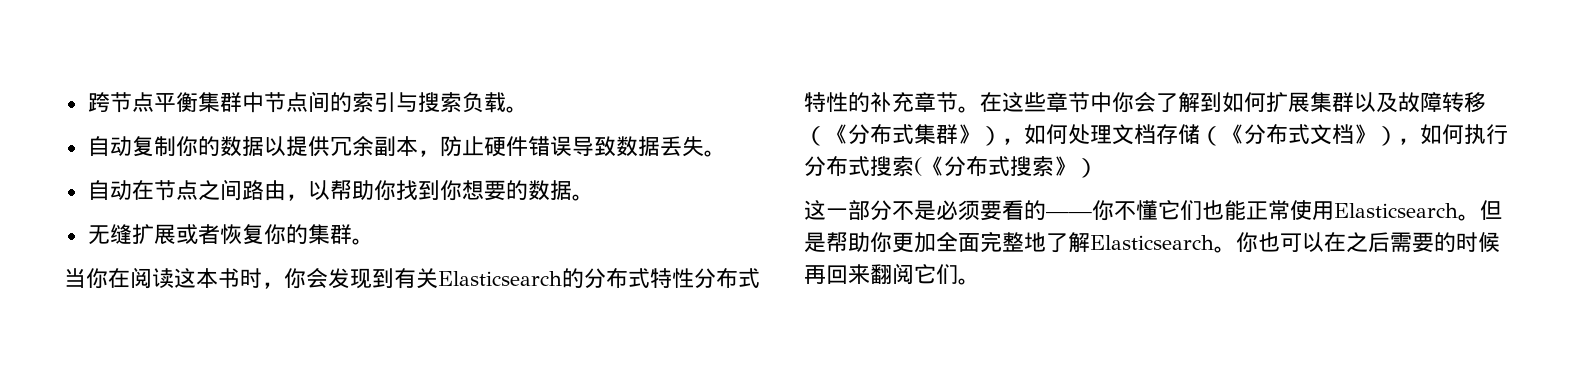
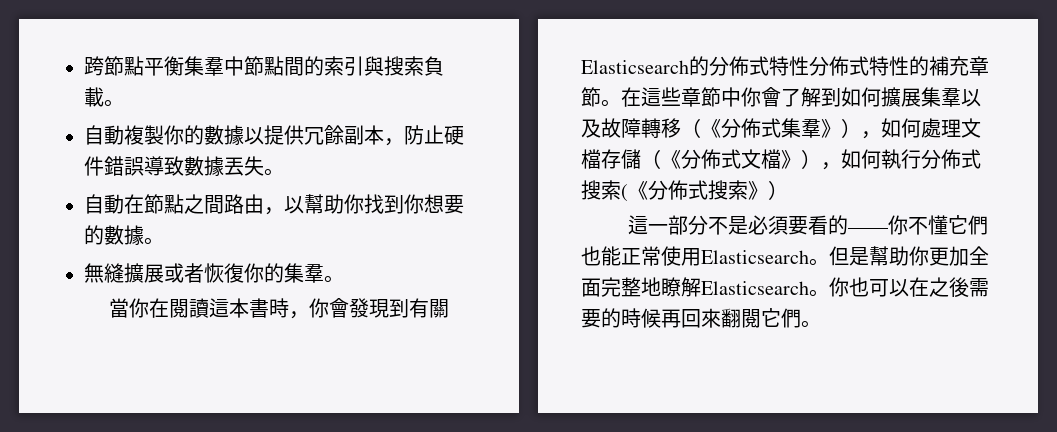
[109,91,528,113] [87,136,264,157] 节点平衡集群中节点间的索引与搜索负载。 // 自动复制你的数据 -> [104,56,444,76] [84,87,124,107] [84,125,244,145] 節點平衡集羣中節點間的索引與搜索負載。 // 自動複製你的數據
[351,136,374,156] 余 -> [324,125,344,145] 餘
[527,136,682,157] 错误导致数据丢 -> [104,156,244,176] 錯誤導致數據丟
[109,179,242,201] 动在节点之间 -> [104,194,224,214] 動在節點之間
[329,180,352,200] 帮 -> [304,194,324,214] 幫
[527,180,594,201] [87,224,154,245] 数据。 // 无缝扩 -> [104,225,164,245] [84,263,144,283] 數據。 // 無縫擴
[241,224,374,245] [64,267,438,289] 复你的集群。 // 当你在阅读这本书时，你会发现到有关 -> [224,263,344,283] [109,298,450,319] 復你的集羣。 // 當你在閱讀這本書時，你會發現到有關
[606,268,628,288] 布 -> [729,56,749,76] 佈
[716,268,738,288] 布 -> [829,56,849,76] 佈
[870,92,1156,113] 补充章节。在这些章节中你会 -> [929,56,989,76] [581,87,781,107] 補充章節。在這些章節中你會
[1266,92,1354,113] 扩展集群 -> [881,87,961,107] 擴展集羣
[1442,92,1464,112] 转 -> [641,118,661,138] 轉
[870,124,1508,146] [804,156,848,176] 布式集群》），如何处理文档存储（《分布式文档》），如何执行分布 -> [741,118,981,139] [581,149,961,170] 佈式集羣》），如何處理文檔存儲（《分佈式文檔》），如何執行分佈
[966,156,988,176] 布 -> [668,180,688,200] 佈
[804,200,826,220] 这 -> [628,215,649,235] 這
[958,200,980,221] 须 -> [768,215,789,235] 須
[1180,200,1202,220] 们 -> [968,215,989,235] 們
[826,232,848,252] 帮 -> [869,246,889,266] 幫
[1046,233,1068,253] 了 -> [661,277,681,297] 瞭
[1368,232,1500,253] [804,263,958,285] 后需要的时候再回来翻阅它们 -> [949,277,989,297] [581,308,801,328] 後需要的時候再回來翻閱它們

